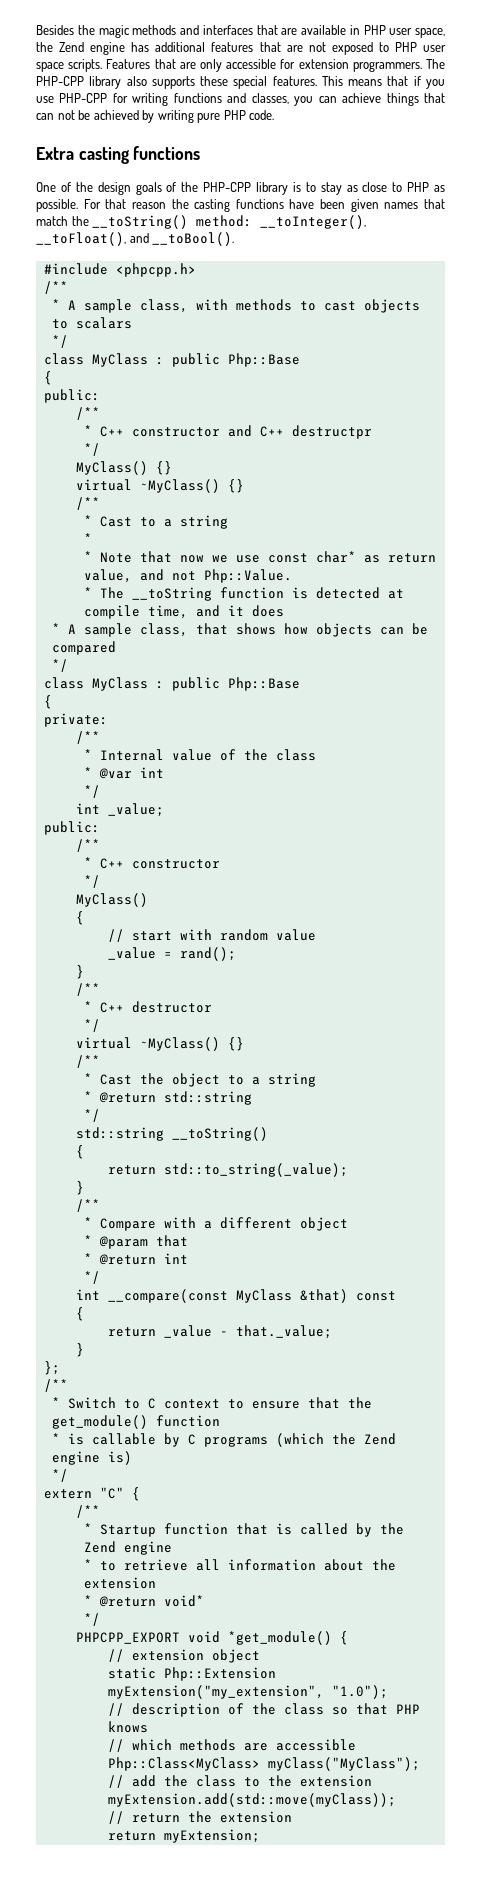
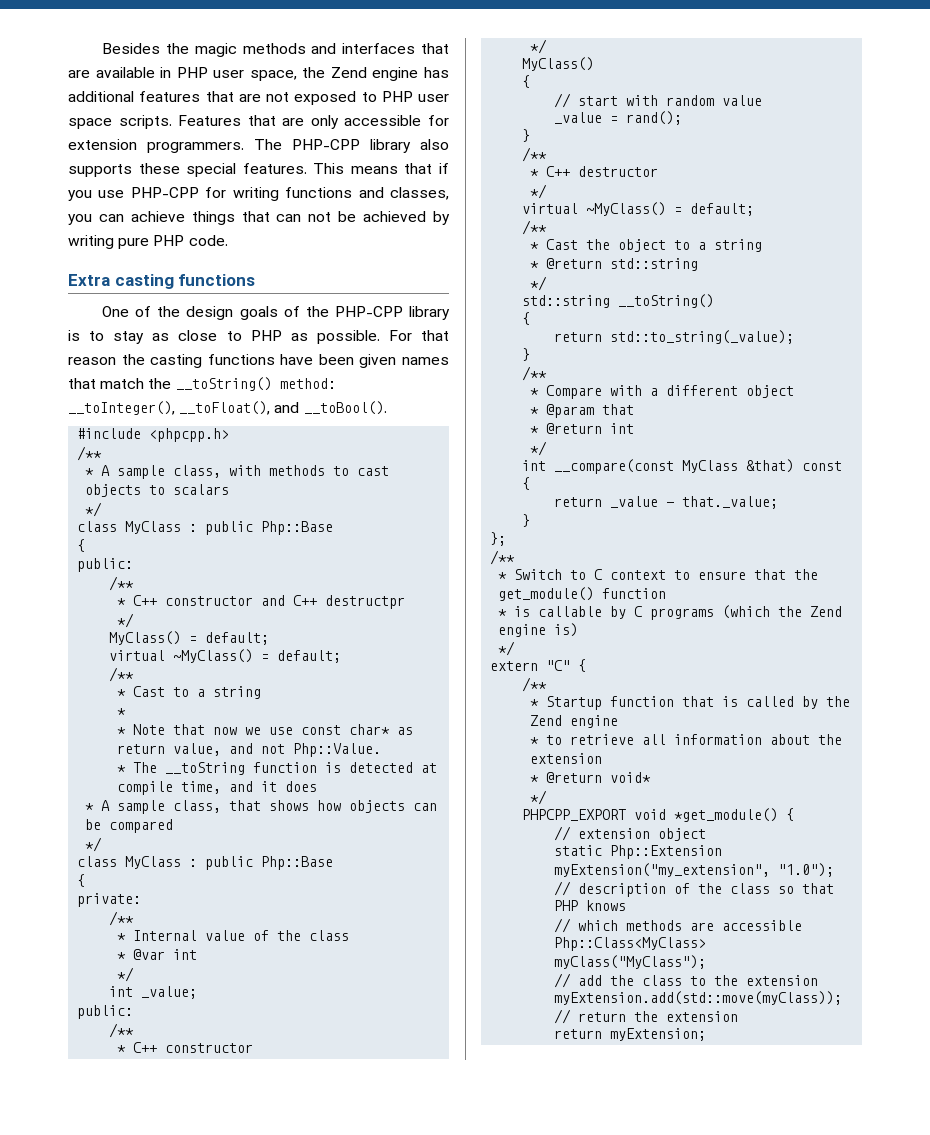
[155,461,172,475] [75,479,244,493] {} // virtual ~MyClass() {} -> [189,632,270,645] [109,649,342,663] = default; // virtual ~MyClass() = default;
[227,1037,244,1051] {} -> [674,203,755,216] = default;

